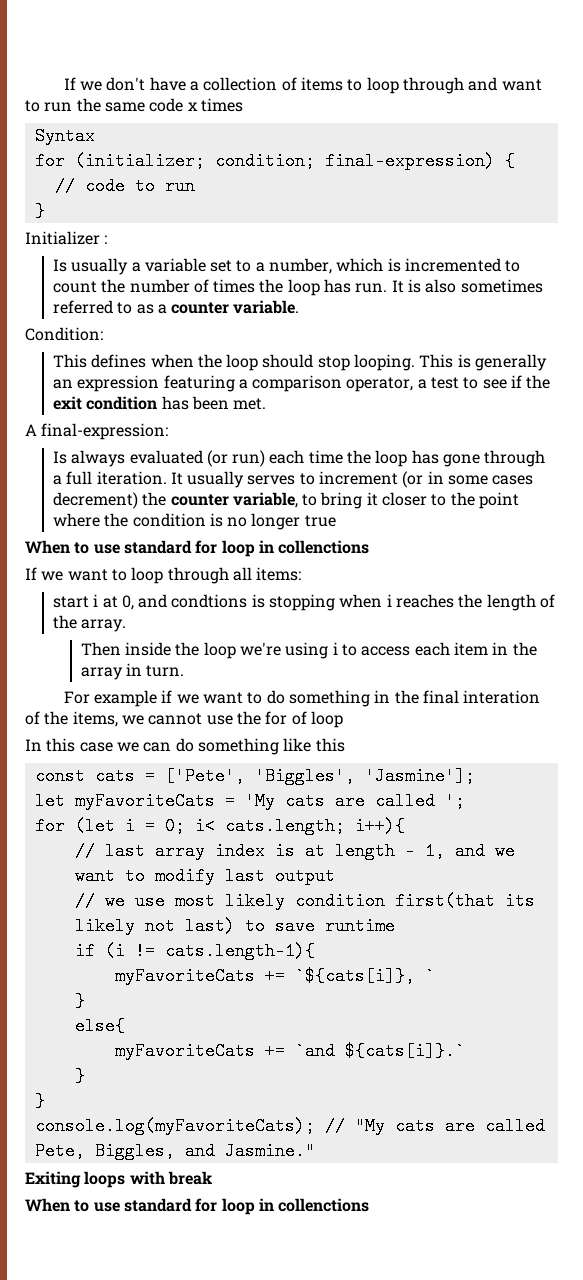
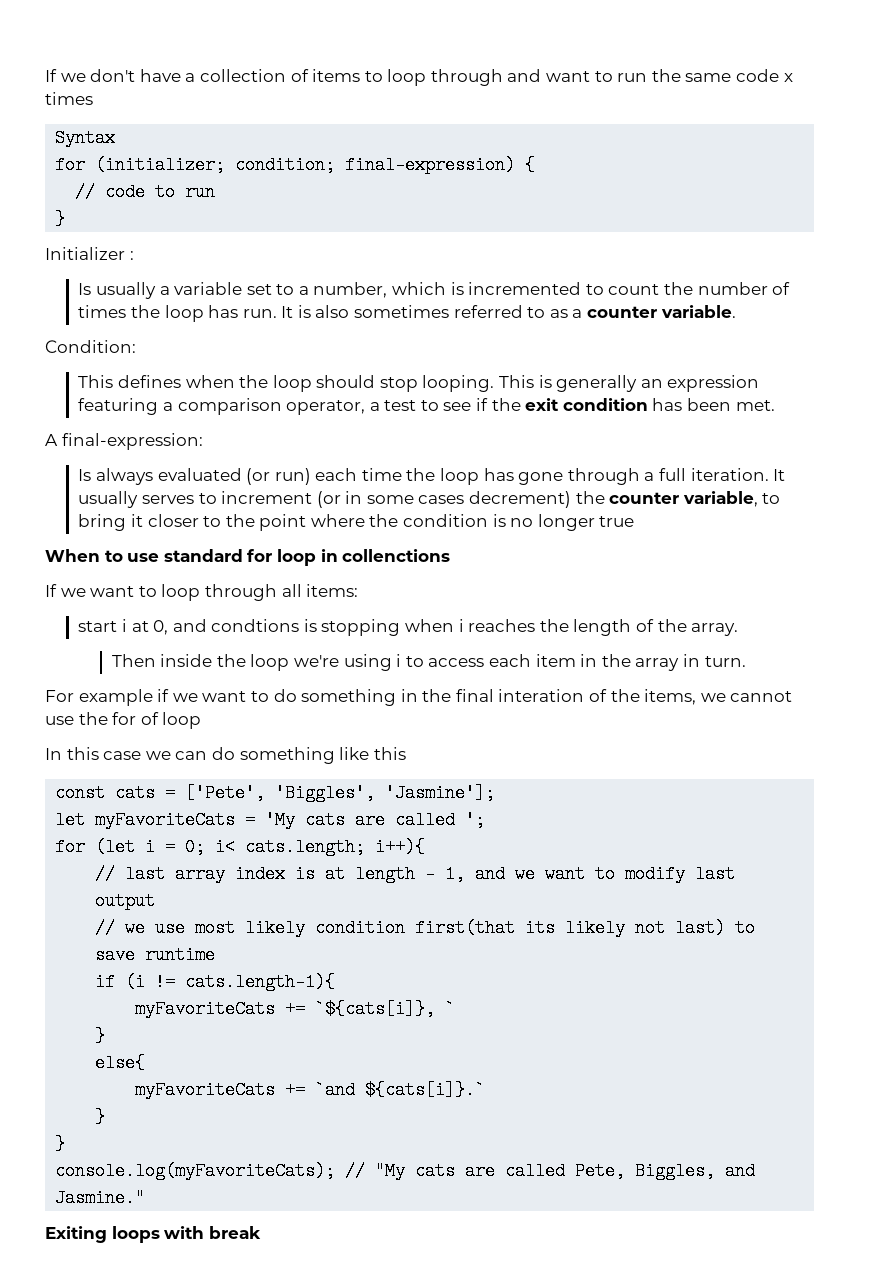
[25,1198,370,1215] // When to use standard for loop in collenctions -> (261, 1232) none

